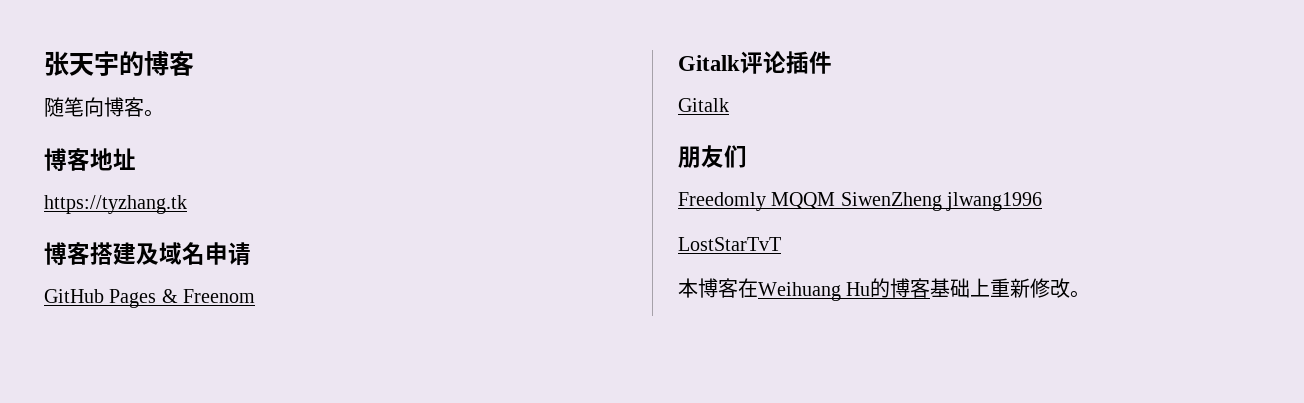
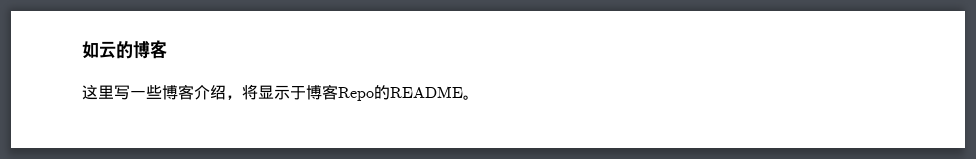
[44,51,119,76] 张天宇 -> [82,41,116,59] 如云
[44,97,164,117] [44,148,136,171] [44,195,187,214] [44,242,251,266] [44,289,256,308] [678,51,832,74] [678,98,729,112] [678,145,747,168] [678,192,1043,211] [678,237,781,251] [678,278,1071,301] 随笔向博客。 // 博客地址 // https://tyzhang.tk // 博客搭建及域名申请 // GitHub Pages & Freenom // Gitalk评论插件 // Gitalk // 朋友们 // Freedomly MQQM SiwenZheng jlwang1996 // LostStarTvT // 本博客在Weihuang Hu的博客基础上重新修改 -> [82,84,463,101] 这里写一些博客介绍，将显示于博客Repo的README

